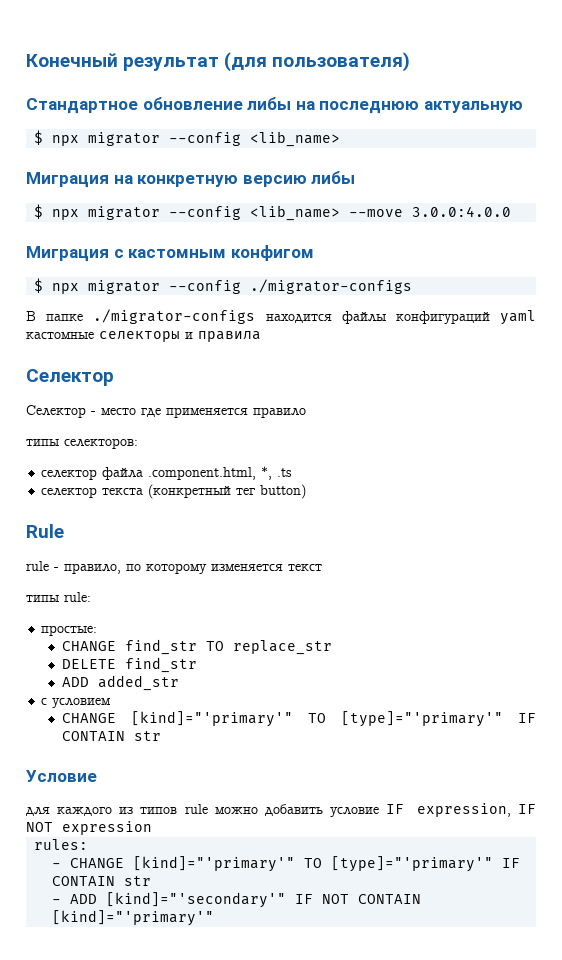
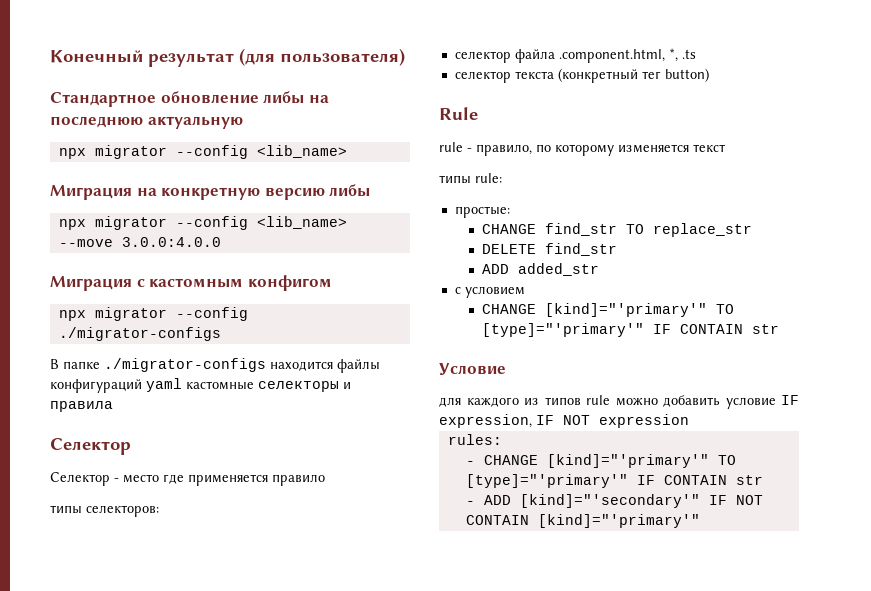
[34,130,44,145] $ -> (243, 122) none
[34,204,44,219] $ -> (371, 190) none
[34,278,44,293] $ -> (332, 283) none

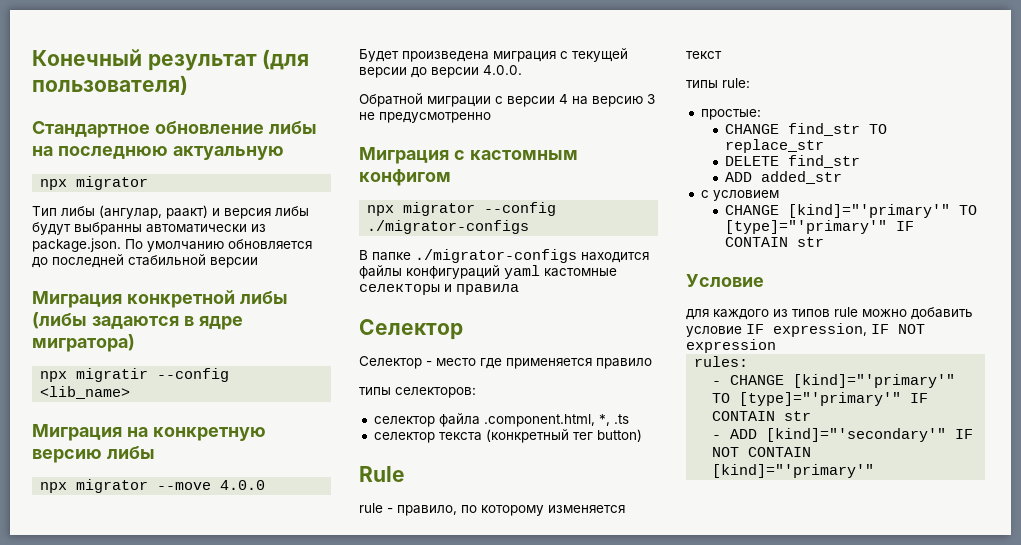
(167, 152) none -> [32,205,309,219] [32,222,266,235] [32,238,312,252] [32,254,258,268] [32,290,288,308] [32,312,243,330] [32,334,135,352] [40,368,149,382] // Тип либы (ангулар, раакт) и версия либы будут выбранны автоматически из package.json. По умолчанию обновляется до последней стабильной версии // Миграция конкретной либы (либы задаются в ядре мигратора) // npx migratir
[175,216,347,230] [58,237,221,247] --config <lib_name> --move 3.0.0:4.0.0 -> [157,480,266,490] [359,48,628,62] [359,65,522,78] [359,93,655,107] [359,112,491,123] --move 4.0.0 // Будет произведена миграция с текущей версии до версии 4.0.0. // Обратной миграции с версии 4 на версию 3 не предусмотренно

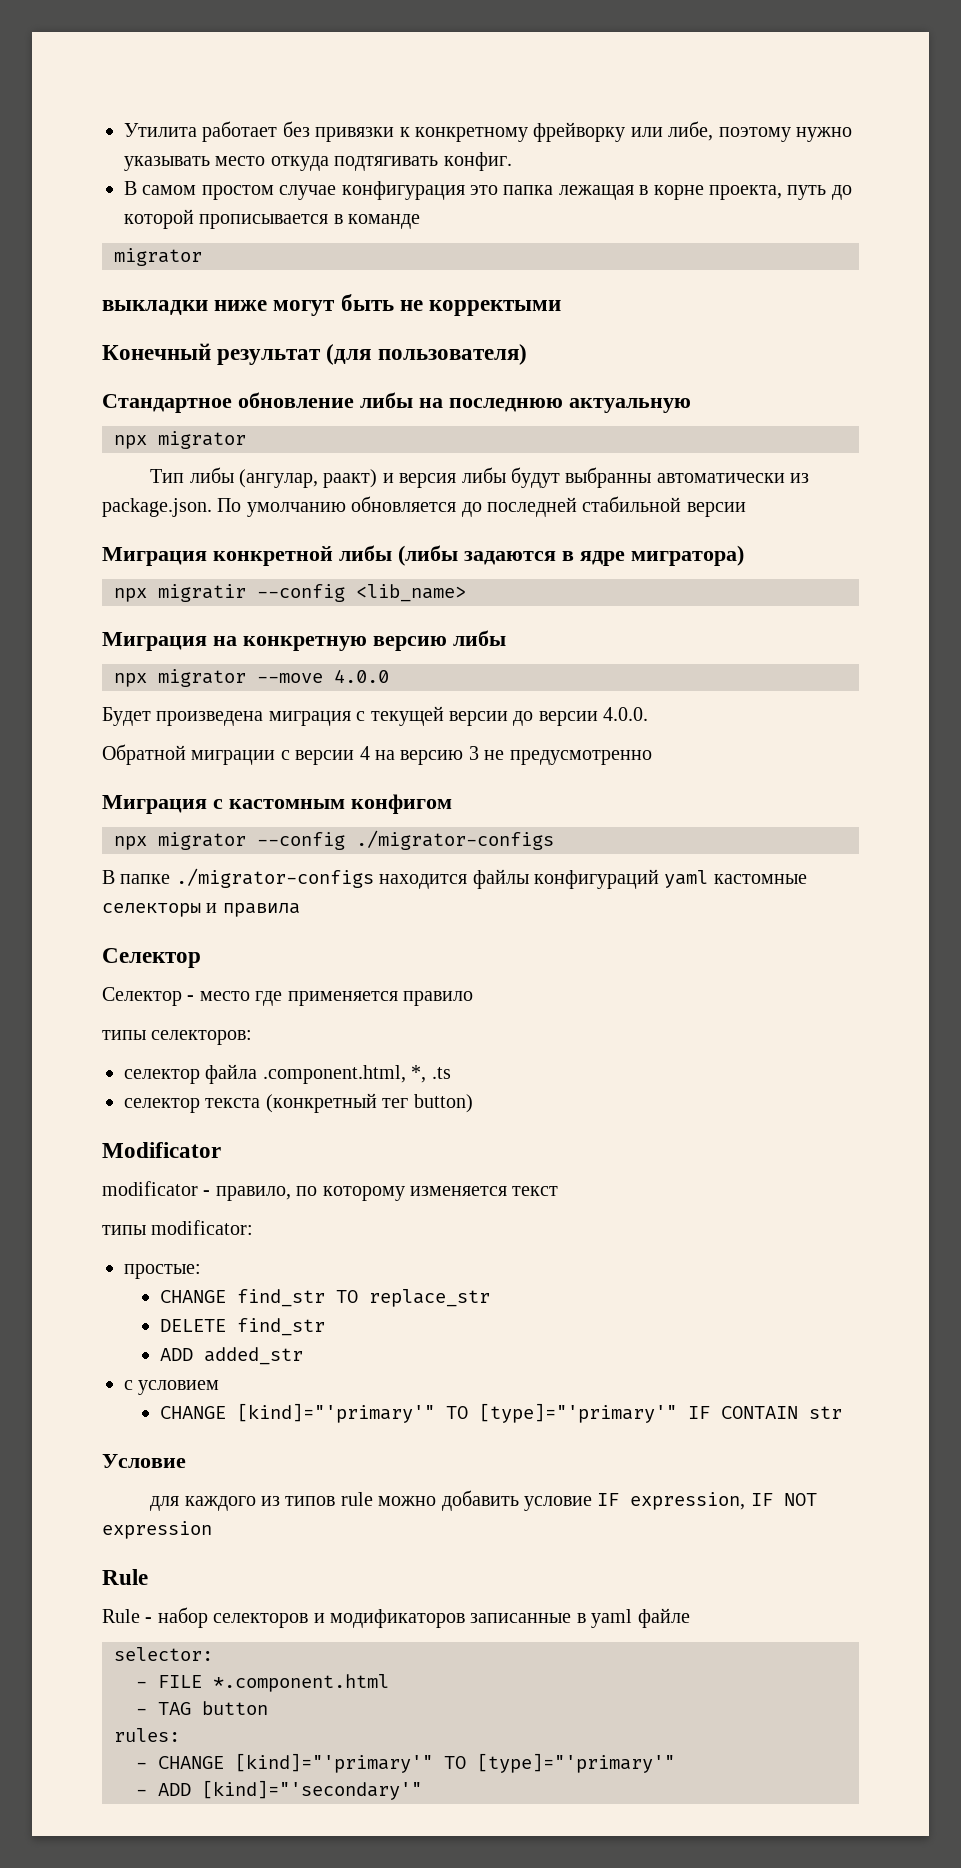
(32, 57) none -> [124,121,852,142] [124,152,512,171] [124,181,852,200] [124,209,421,229] [114,248,202,266] [102,294,562,316] Утилита работает без привязки к конкретному фрейворку или либе, поэтому нужно указывать место откуда подтягивать конфиг. // В самом простом случае конфигурация это папка лежащая в корне проекта, путь до которой прописывается в команде // migrator // выкладки ниже могут быть не корректыми //
[359,466,405,482] [359,503,383,513] Rule // rule -> [102,1142,221,1158] [102,1181,198,1196] Modificator // modificator
[722,78,750,88] rule: -> [151,1220,254,1235] modificator:
(776, 346) none -> [102,1569,148,1585] [102,1607,690,1628] [114,1647,213,1661] [136,1674,389,1692] [136,1701,268,1715] // Rule // Rule - набор селекторов и модификаторов записанные в yaml файле // selector: // - FILE *.component.html // - TAG button
[910,393,929,403] [712,411,812,421] IF CONTAIN str -> (675, 1763) none
[955,429,974,439] [712,447,812,457] [712,464,875,478] IF NOT CONTAIN [kind]="'primary'" -> (422, 1790) none

